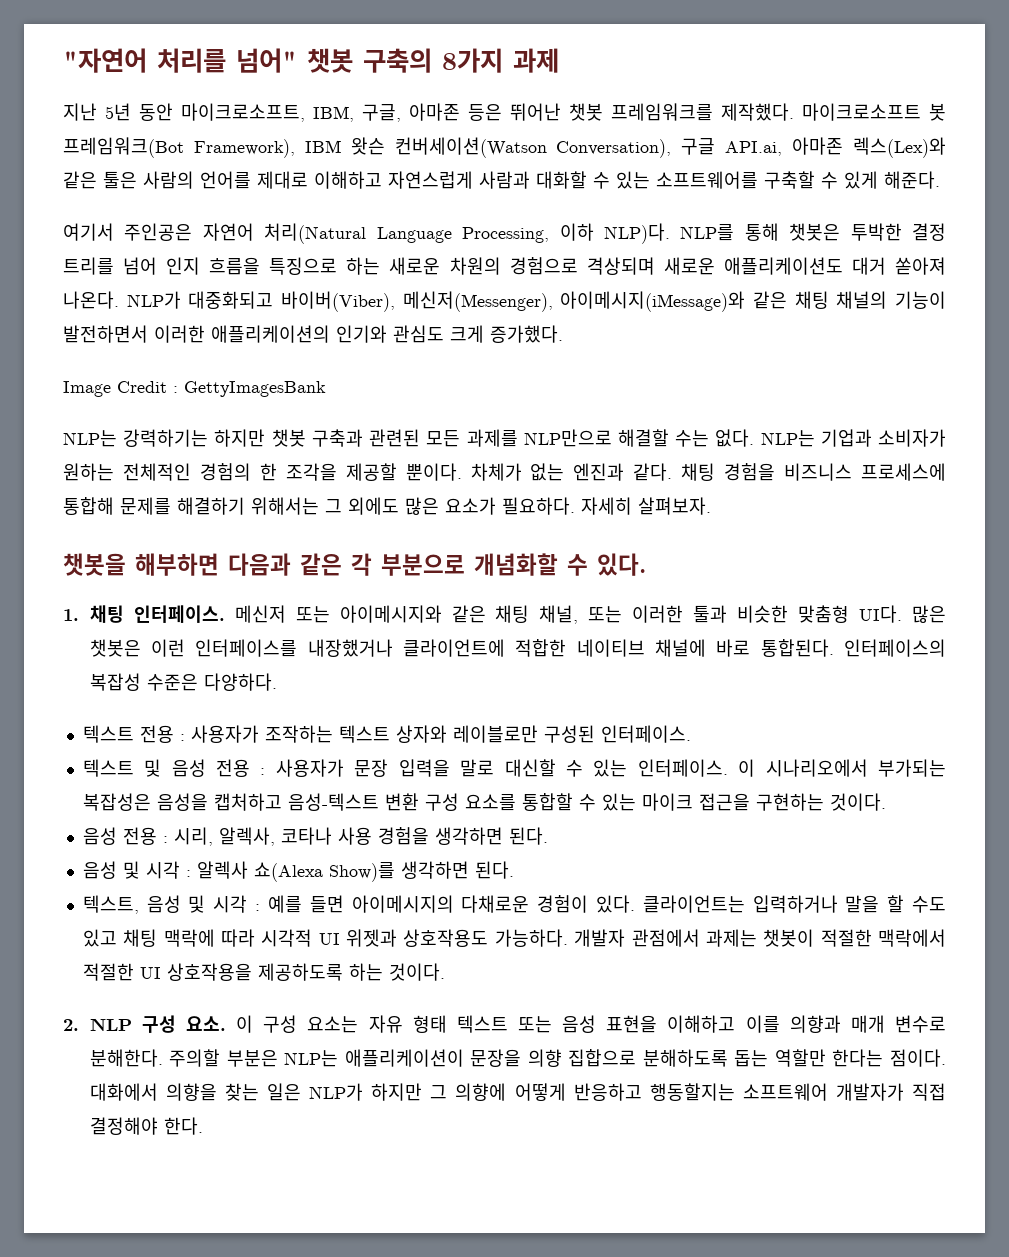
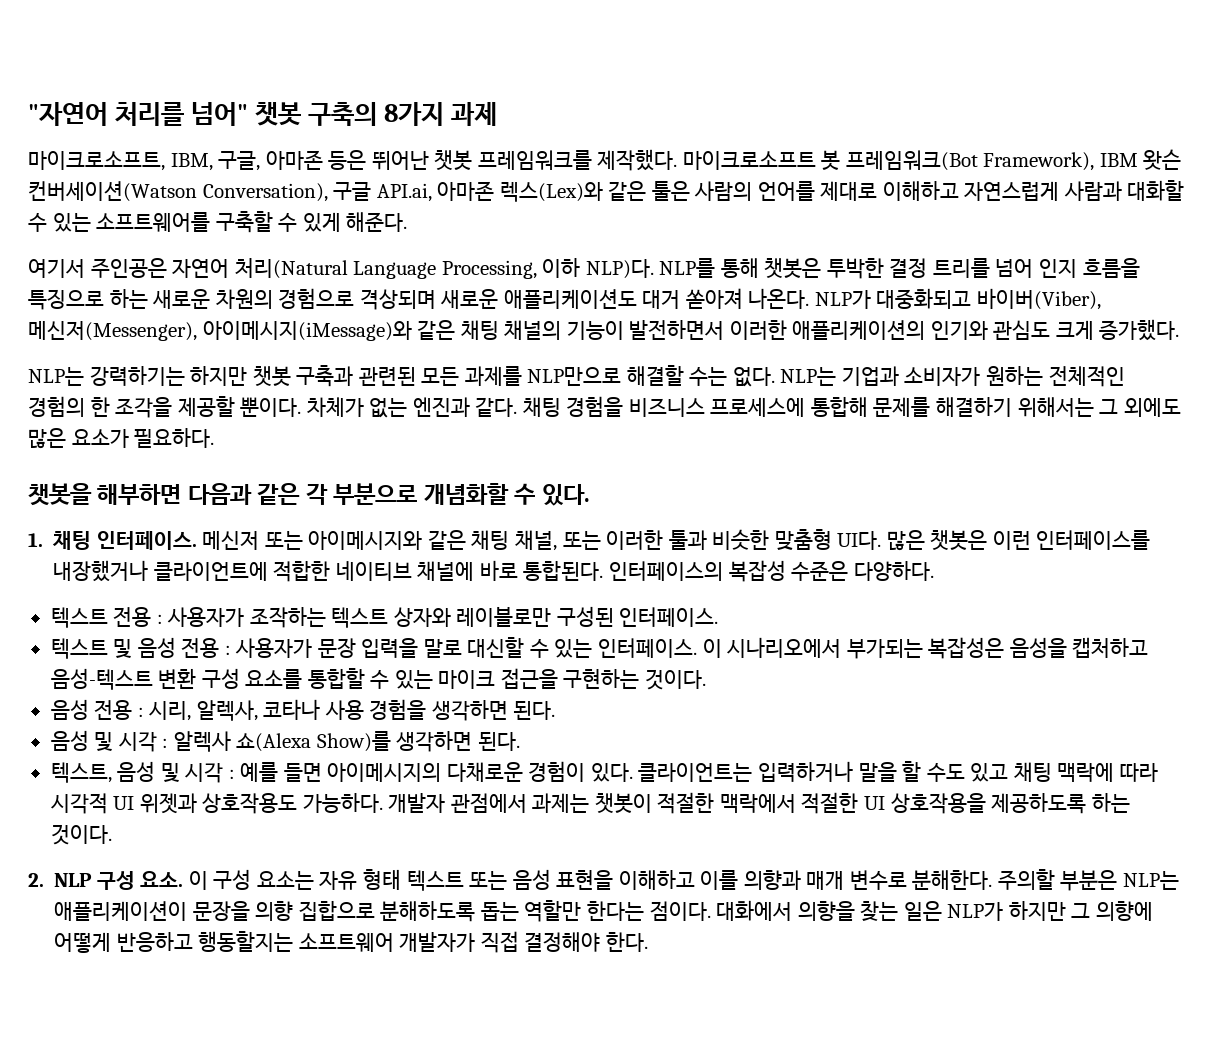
[63,103,173,121] 지난 5년 동안 -> (498, 114) none
[63,381,326,397] // Image Credit : GettyImagesBank -> (1180, 330) none
[581,497,711,515] 자세히 살펴보자. -> (215, 438) none

